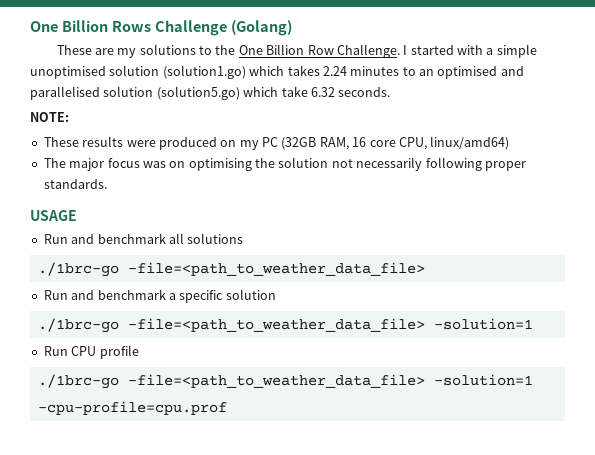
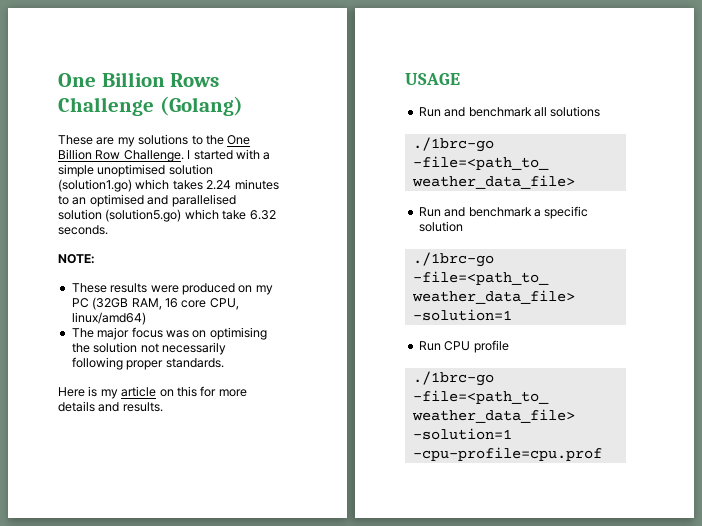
(107, 184) none -> [58,386,247,399] [58,401,163,412] // Here is my article on this for more details and results.

